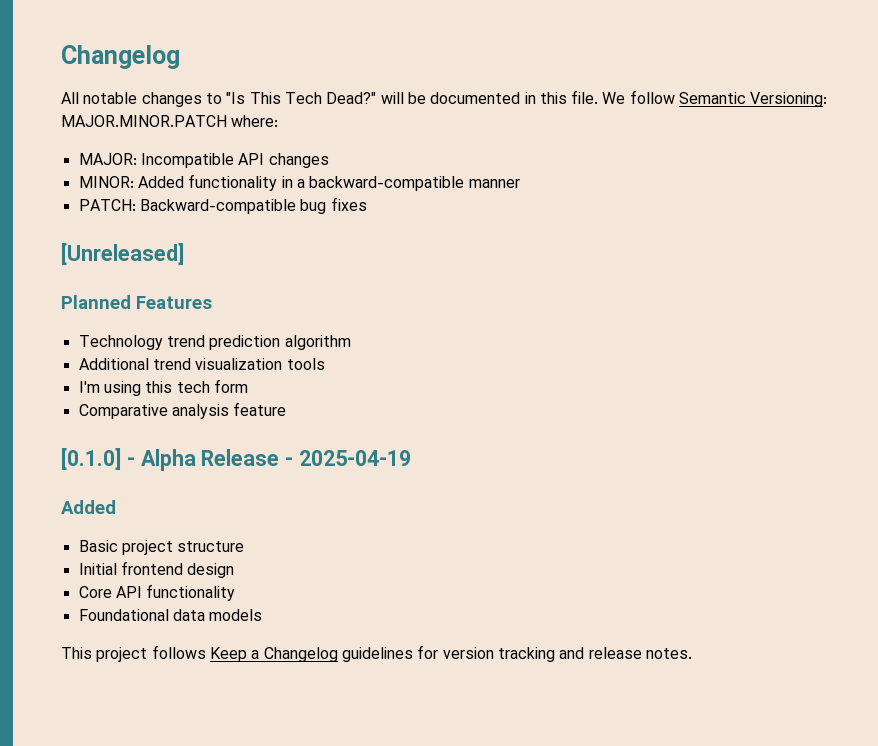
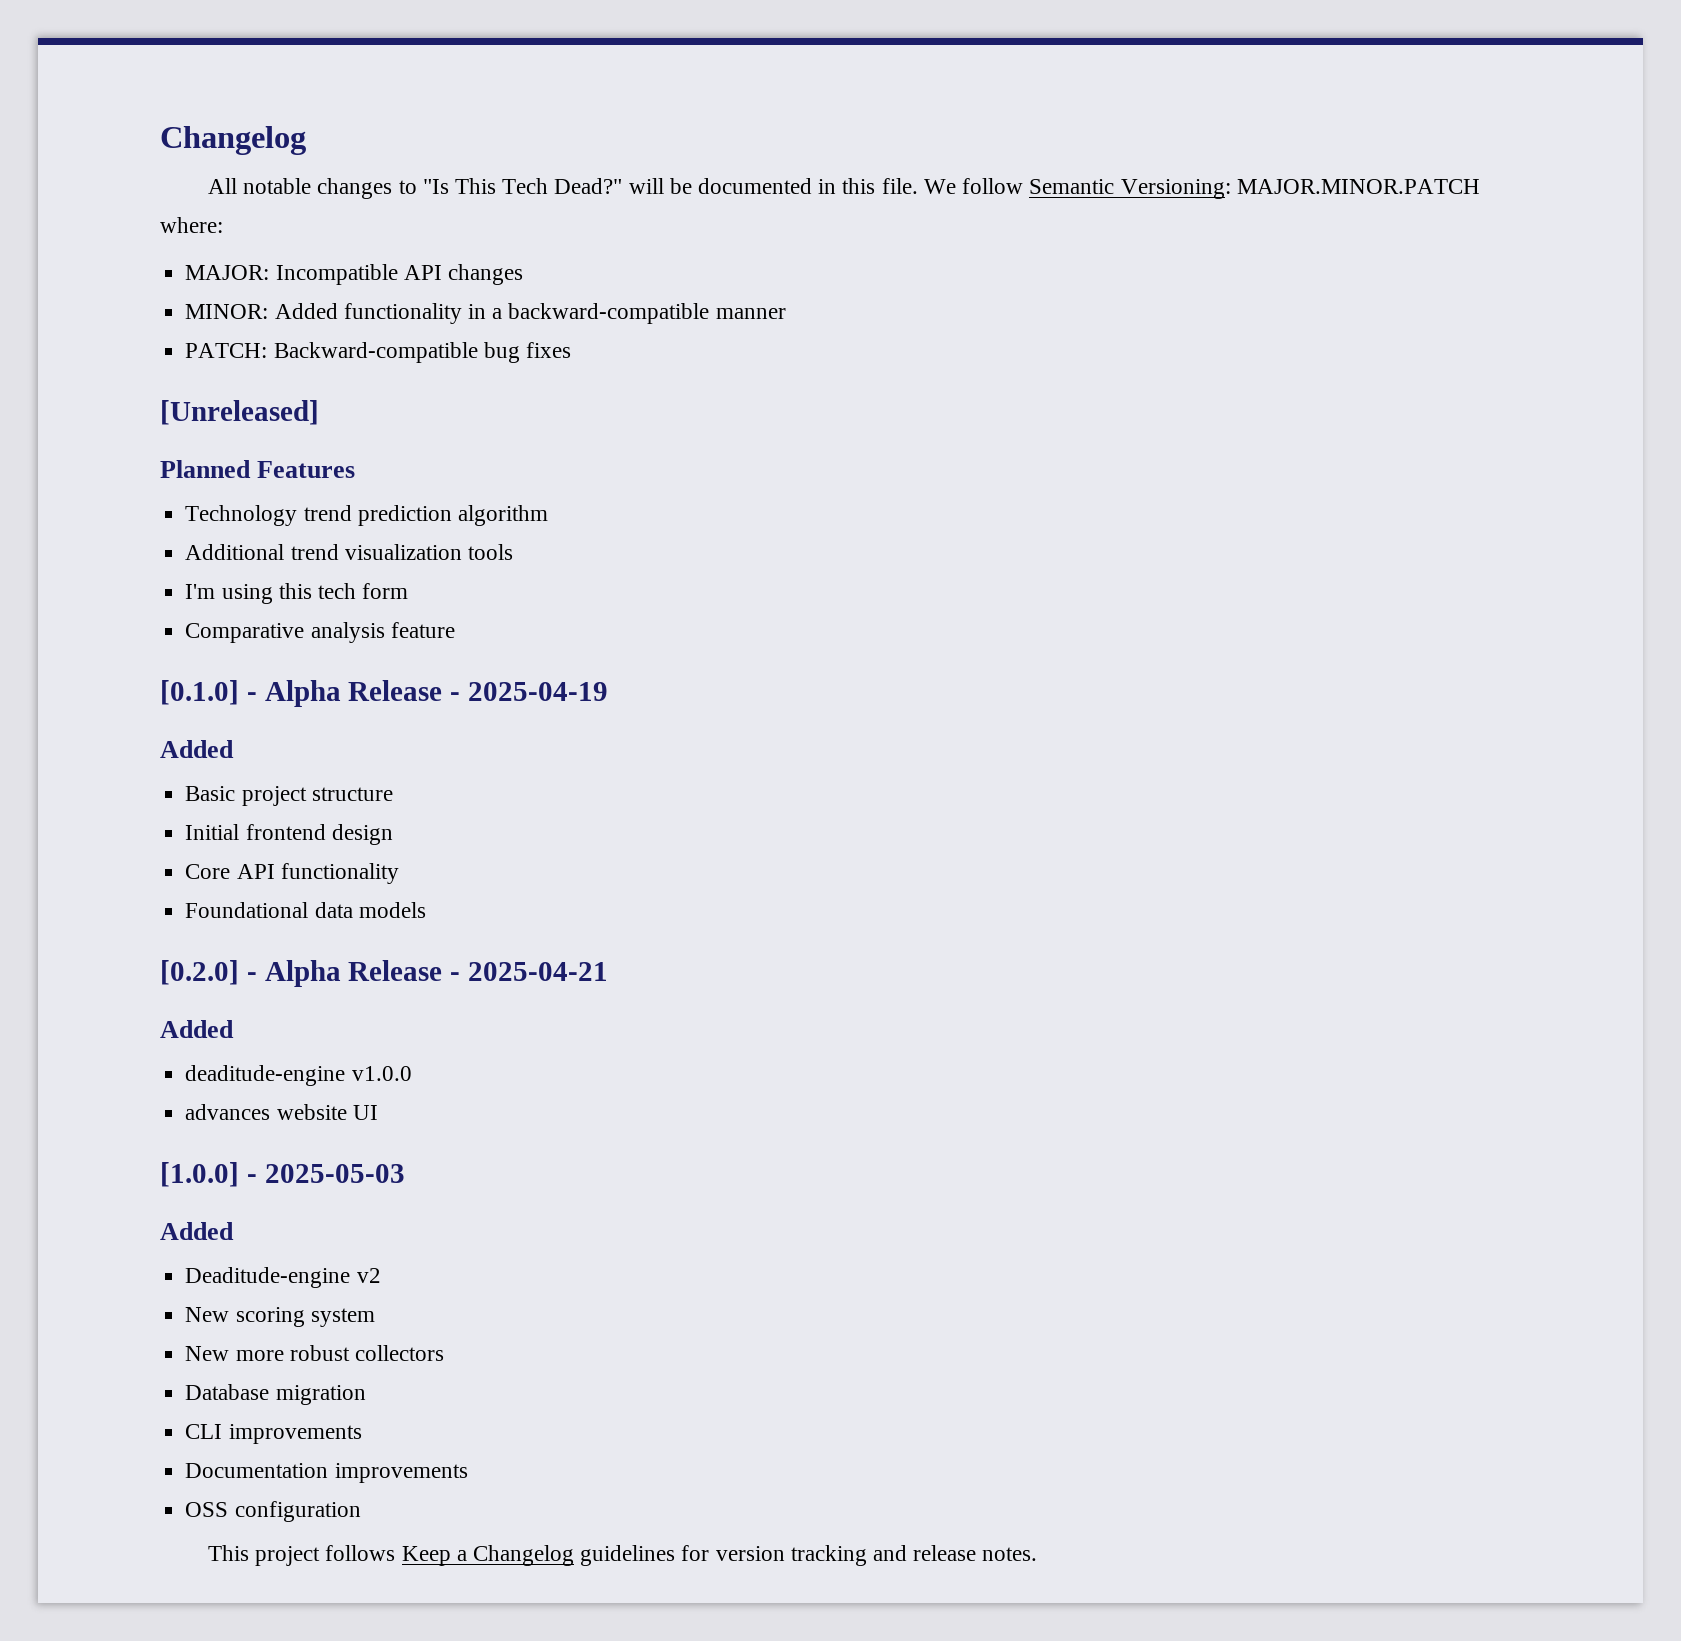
(263, 615) none -> [160,960,609,987] [160,1020,234,1038] [185,1065,412,1086] [185,1104,378,1120] [160,1162,405,1187] [160,1222,234,1240] [185,1267,381,1288] [185,1307,375,1327] [185,1345,444,1361] [185,1384,366,1405] [185,1424,362,1444] [185,1463,468,1483] [185,1501,361,1522] // [0.2.0] - Alpha Release - 2025-04-21 // Added // deaditude-engine v1.0.0 // advances website UI // [1.0.0] - 2025-05-03 // Added // Deaditude-engine v2 // New scoring system // New more robust collectors // Database migration // CLI improvements // Documentation improvements // OSS configuration

